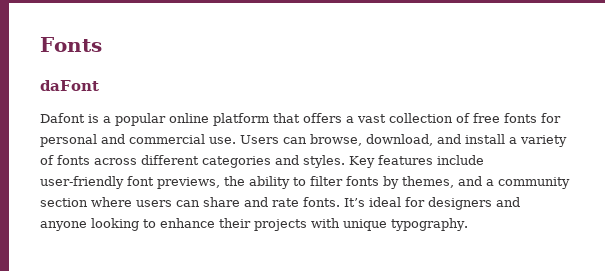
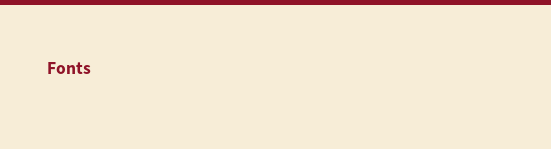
[40,80,99,91] [40,113,561,126] [40,134,567,147] [40,155,484,168] [40,176,570,189] [40,197,520,210] [40,218,468,231] // daFont // Dafont is a popular online platform that offers a vast collection of free fonts for personal and commercial use. Users can browse, download, and install a variety of fonts across different categories and styles. Key features include user-friendly font previews, the ability to filter fonts by themes, and a community section where users can share and rate fonts. It’s ideal for designers and anyone looking to enhance their projects with unique typography. -> (91, 68) none

